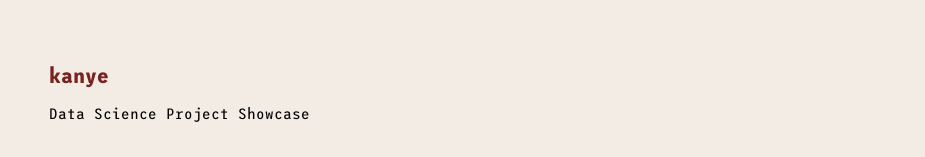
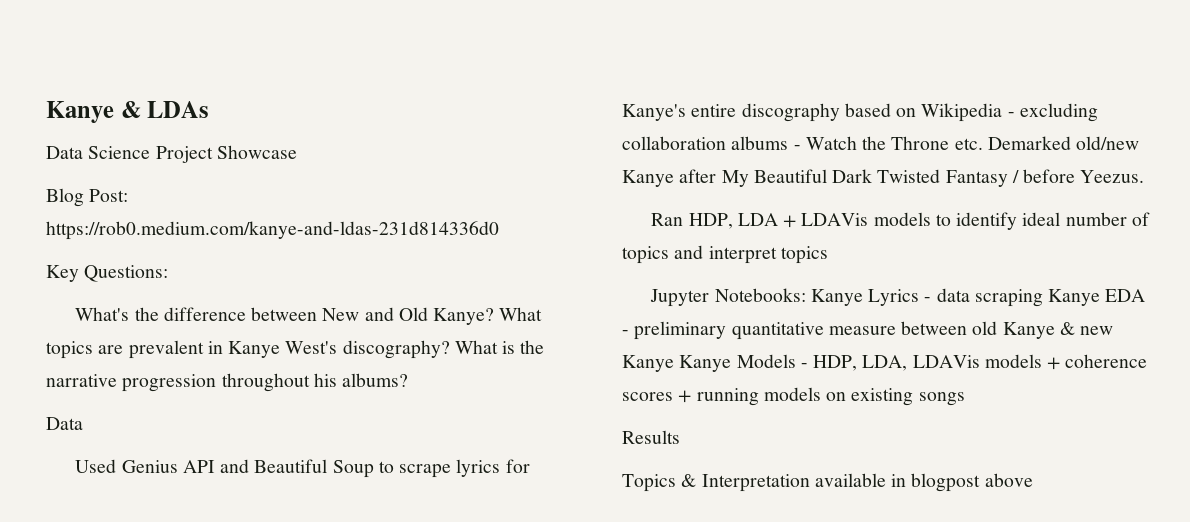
[49,66,109,88] kanye -> [46,101,210,123] Kanye & LDAs
(310, 113) none -> [46,188,129,207] [46,221,499,240] [46,265,169,282] [75,307,543,325] [46,340,545,359] [46,373,409,392] [46,417,83,430] [75,459,530,478] [622,103,1098,122] [622,136,1140,150] [622,169,1145,187] [651,212,1150,230] [622,245,828,264] [650,288,1146,307] [622,321,1114,340] [622,354,1148,372] [622,387,965,406] [622,430,680,444] [622,473,1033,492] // Blog Post: https://rob0.medium.com/kanye-and-ldas-231d814336d0 // Key Questions: // What's the difference between New and Old Kanye? What topics are prevalent in Kanye West's discography? What is the narrative progression throughout his albums? // Data // Used Genius API and Beautiful Soup to scrape lyrics for Kanye's entire discography based on Wikipedia - excluding collaboration albums - Watch the Throne etc. Demarked old/new Kanye after My Beautiful Dark Twisted Fantasy / before Yeezus. // Ran HDP, LDA + LDAVis models to identify ideal number of topics and interpret topics // Jupyter Notebooks: Kanye Lyrics - data scraping Kanye EDA - preliminary quantitative measure between old Kanye & new Kanye Kanye Models - HDP, LDA, LDAVis models + coherence scores + running models on existing songs // Results // Topics & Interpretation available in blogpost above

